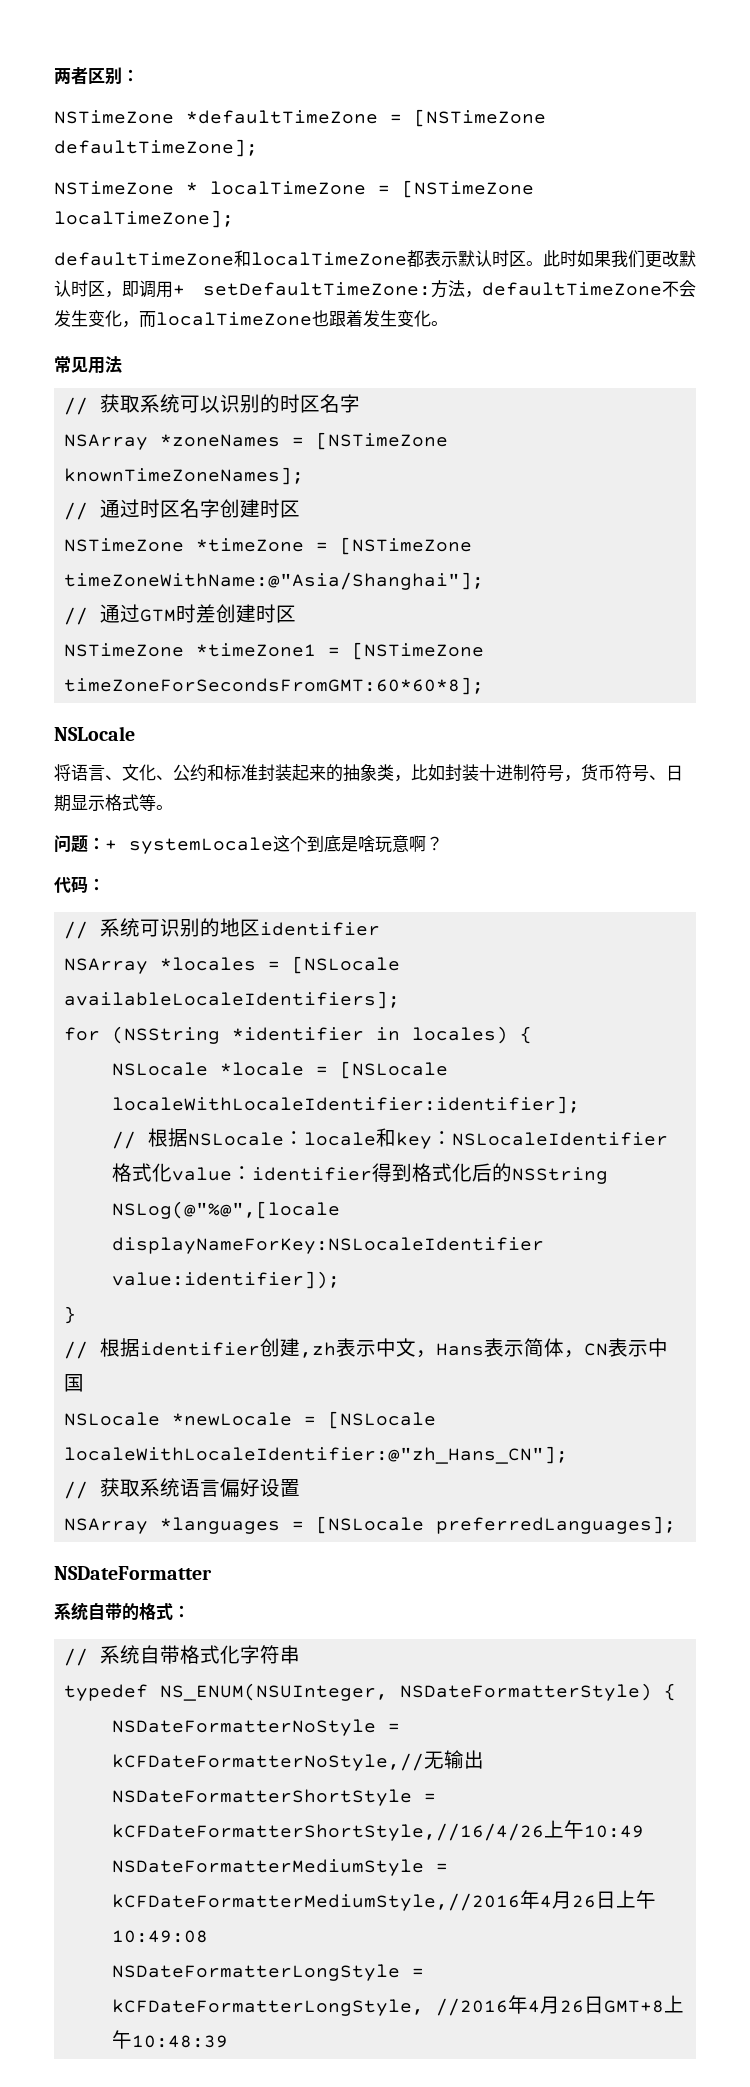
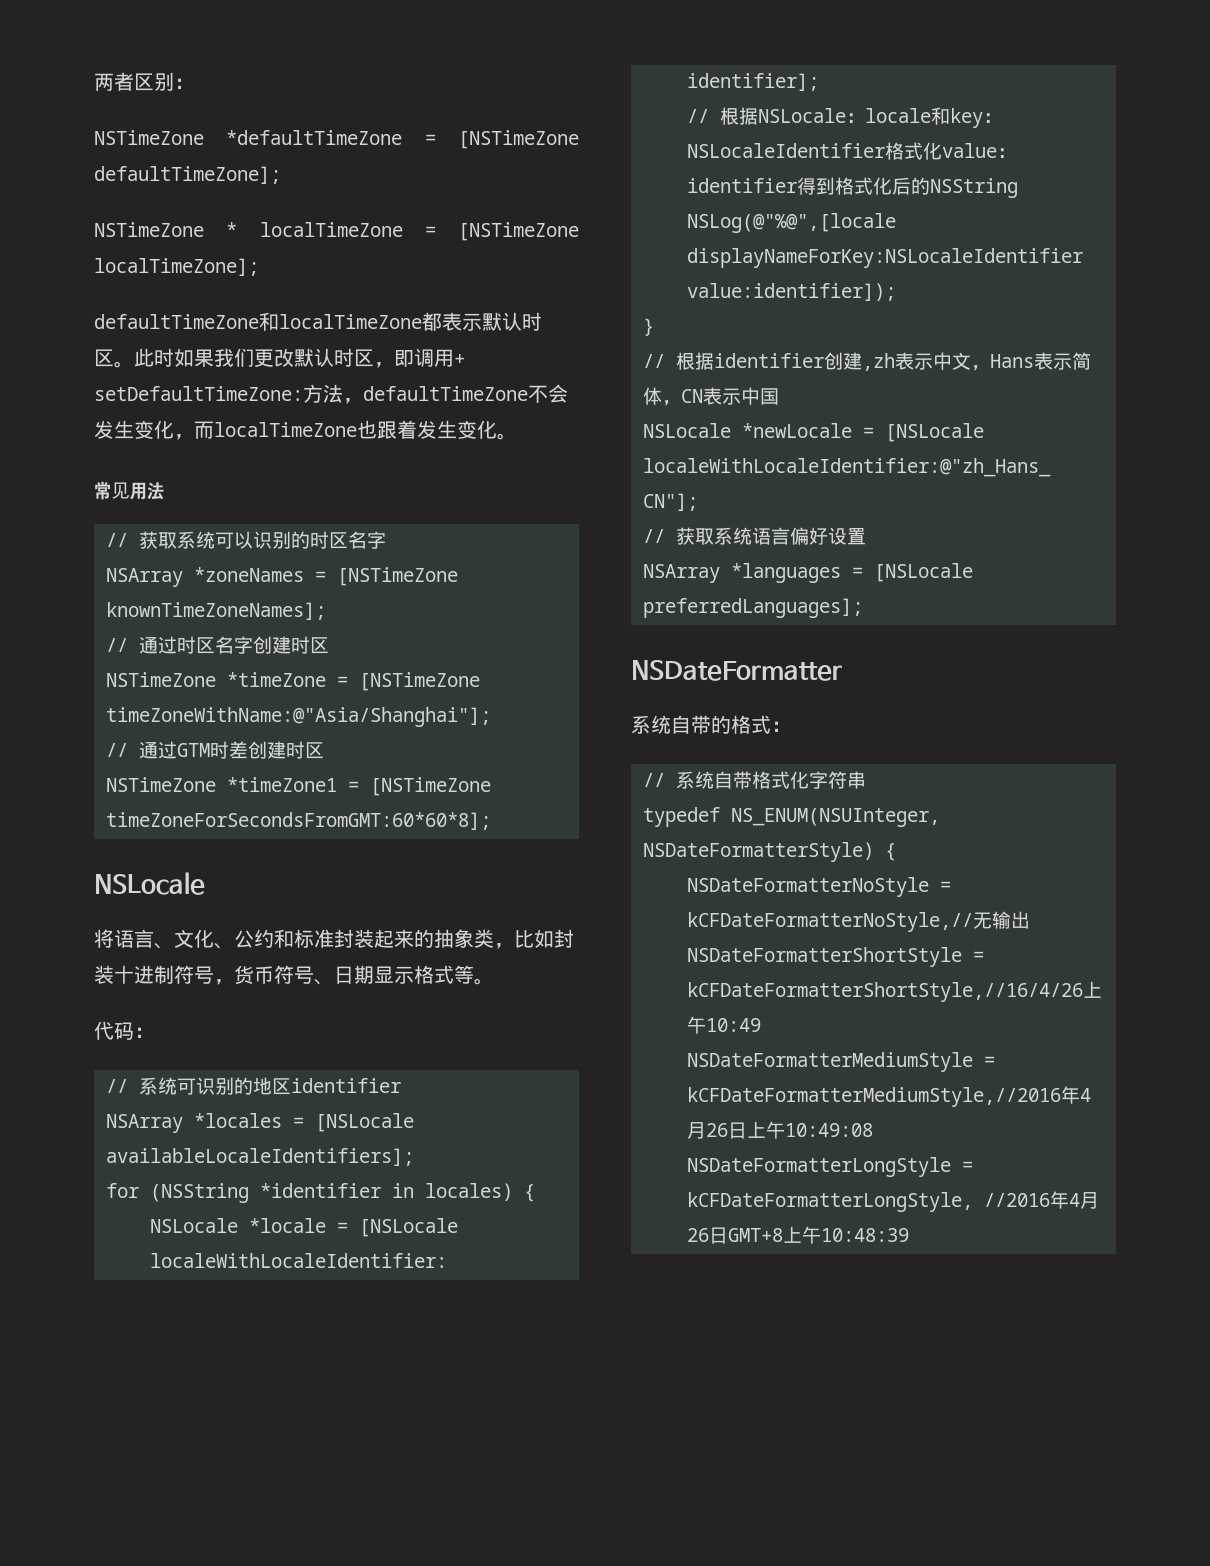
[54,835,443,854] // 问题：+ systemLocale这个到底是啥玩意啊？ -> (494, 981) none

